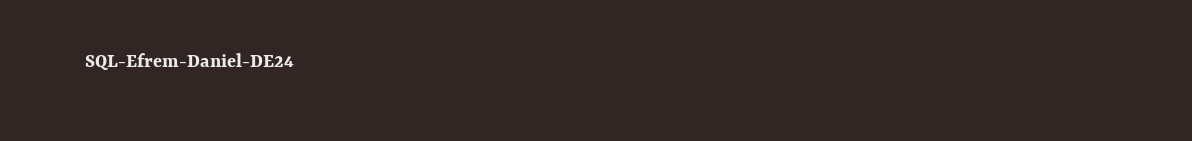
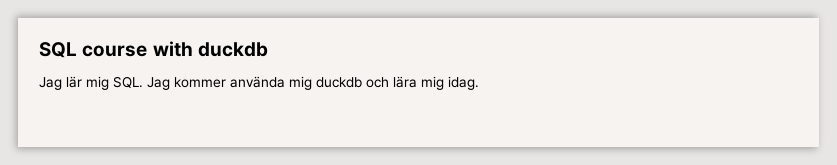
[85,53,294,70] SQL-Efrem-Daniel-DE24 -> [39,41,268,58] [39,76,479,90] SQL course with duckdb // Jag lär mig SQL. Jag kommer använda mig duckdb och lära mig idag.

